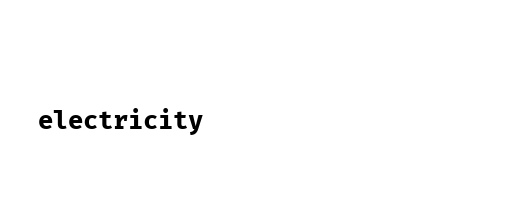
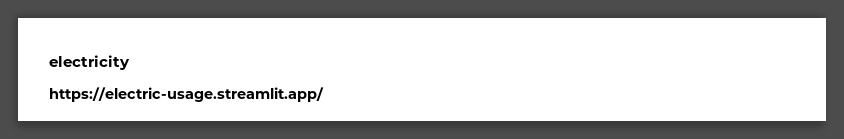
(203, 121) none -> [49,87,324,102] // https://electric-usage.streamlit.app/

